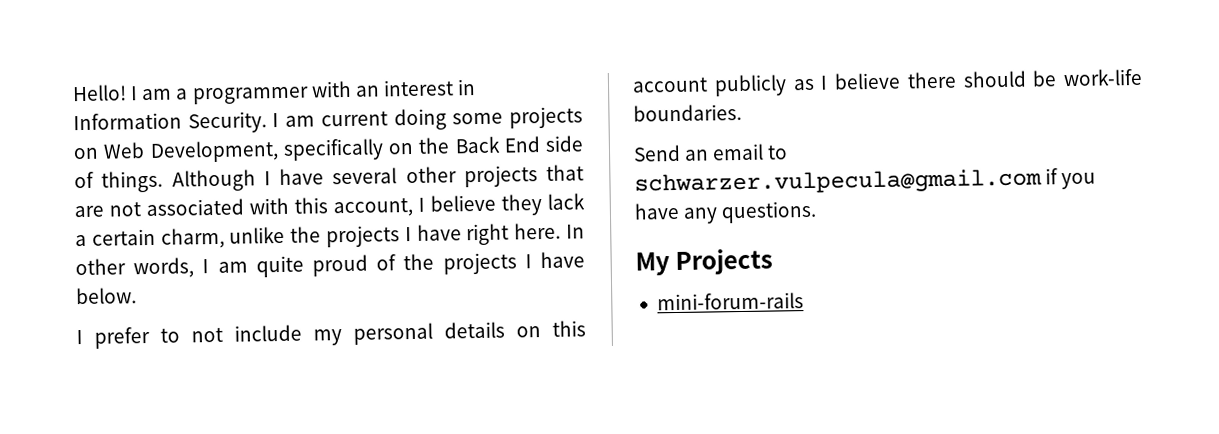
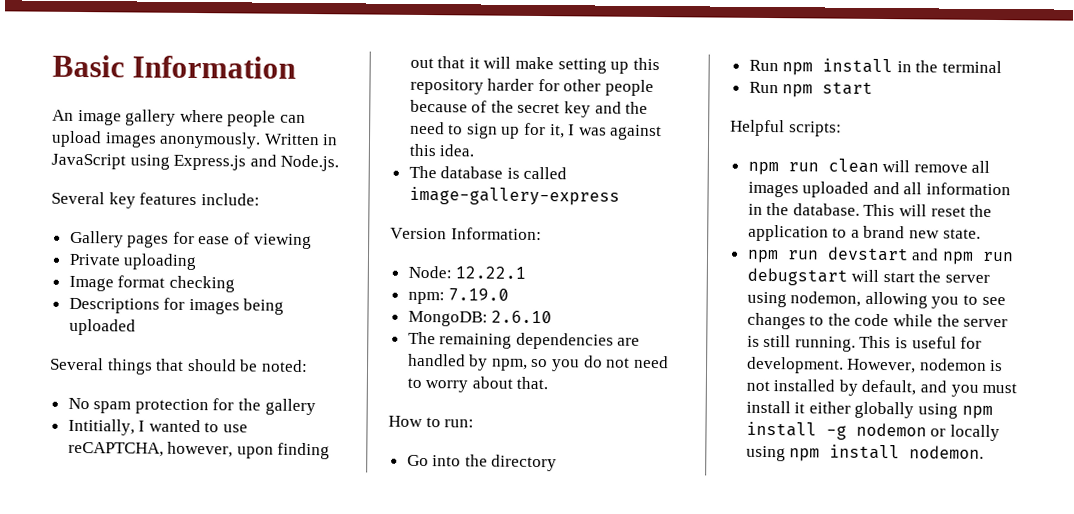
[72,79,477,105] [73,106,583,134] [73,135,584,163] [74,164,584,193] [74,193,585,218] [75,222,585,249] [75,251,585,279] [76,287,137,305] [76,320,586,349] [632,68,1143,97] [633,103,742,122] [633,143,789,162] [634,168,1097,196] [634,200,818,224] [635,248,774,276] [656,292,804,311] Hello! I am a programmer with an interest in Information Security. I am current doing some projects on Web Development, specifically on the Back End side of things. Although I have several other projects that are not associated with this account, I believe they lack a certain charm, unlike the projects I have right here. In other words, I am quite proud of the projects I have below. // I prefer to not include my personal details on this account publicly as I believe there should be work-life boundaries. // Send an email to schwarzer.vulpecula@gmail.com if you have any questions. // My Projects // mini-forum-rails -> [52,54,297,79] [52,109,306,127] [51,130,339,149] [51,153,340,172] [51,191,260,209] [69,230,312,250] [68,253,198,271] [68,275,235,293] [68,297,285,315] [68,318,136,336] [49,357,308,375] [67,397,316,416] [67,418,249,436] [67,441,331,460] [409,56,660,74] [409,78,655,97] [409,99,649,118] [409,121,663,141] [408,143,475,157] [408,165,568,180] [408,186,620,206] [390,227,542,241] [407,265,527,279] [407,288,510,305] [407,310,553,327] [407,331,641,350] [407,353,669,372] [406,376,549,393] [388,415,475,428] [406,454,558,472] [748,58,1003,76] [748,81,874,98] [730,119,842,137] [747,158,991,176] [747,181,1012,198] [747,203,993,217] [747,224,981,242] [746,246,1014,265] [746,267,991,286] [746,291,1006,309] [746,312,1009,330] [746,334,983,352] [745,356,1004,374] [745,379,1018,397] [745,400,993,419] [745,421,1000,442] [745,444,985,462] Basic Information // An image gallery where people can upload images anonymously. Written in JavaScript using Express.js and Node.js. // Several key features include: // Gallery pages for ease of viewing // Private uploading // Image format checking // Descriptions for images being uploaded // Several things that should be noted: // No spam protection for the gallery // Intitially, I wanted to use reCAPTCHA, however, upon finding out that it will make setting up this repository harder for other people because of the secret key and the need to sign up for it, I was against this idea. // The database is called image-gallery-express // Version Information: // Node: 12.22.1 // npm: 7.19.0 // MongoDB: 2.6.10 // The remaining dependencies are handled by npm, so you do not need to worry about that. // How to run: // Go into the directory // Run npm install in the terminal // Run npm start // Helpful scripts: // npm run clean will remove all images uploaded and all information in the database. This will reset the application to a brand new state. // npm run devstart and npm run debugstart will start the server using nodemon, allowing you to see changes to the code while the server is still running. This is useful for development. However, nodemon is not installed by default, and you must install it either globally using npm install -g nodemon or locally using npm install nodemon.

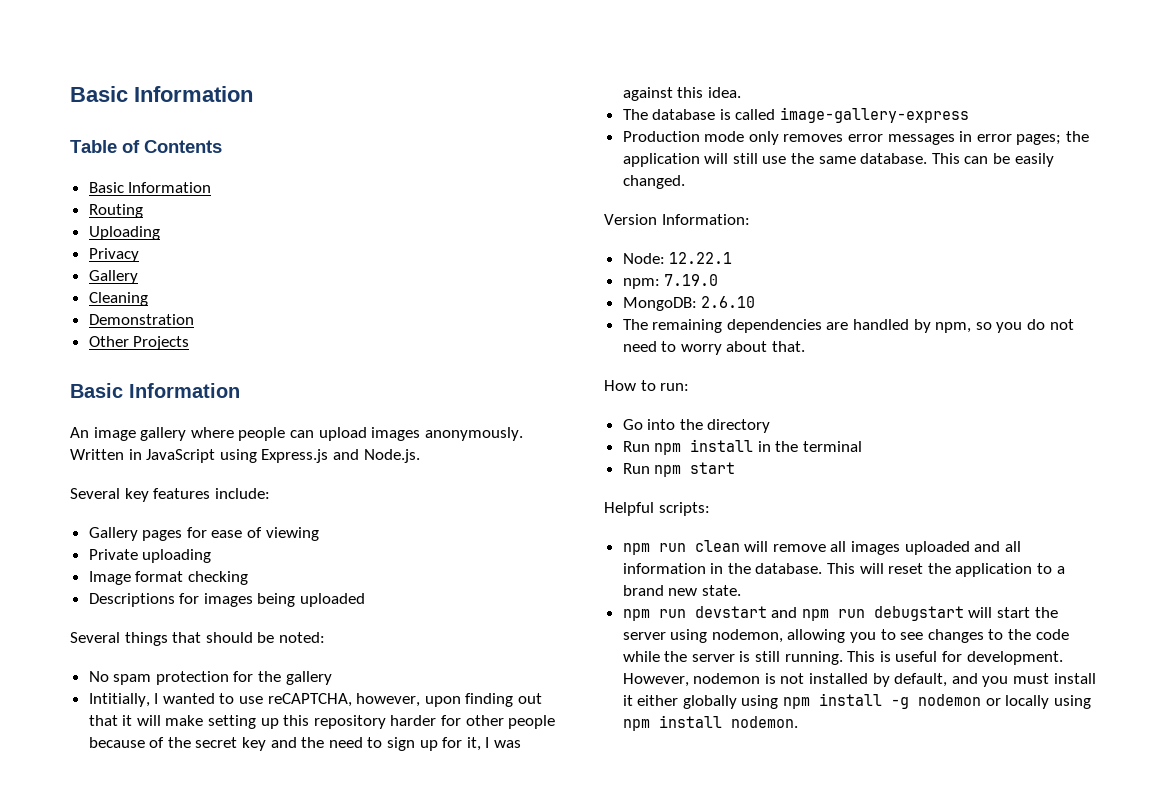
[52,54,297,79] Basic Information -> [70,86,253,102] [70,140,222,153] [88,182,212,193] [88,204,143,218] [88,226,160,240] [88,248,139,262] [88,270,138,284] [88,292,148,306] [88,314,194,325] [88,336,190,350] [70,383,240,398] Basic Information // Table of Contents // Basic Information // Routing // Uploading // Privacy // Gallery // Cleaning // Demonstration // Other Projects // Basic Information
(620, 196) none -> [622,131,1090,145] [622,153,1054,167] [622,175,685,189] // Production mode only removes error messages in error pages; the application will still use the same database. This can be easily changed.

